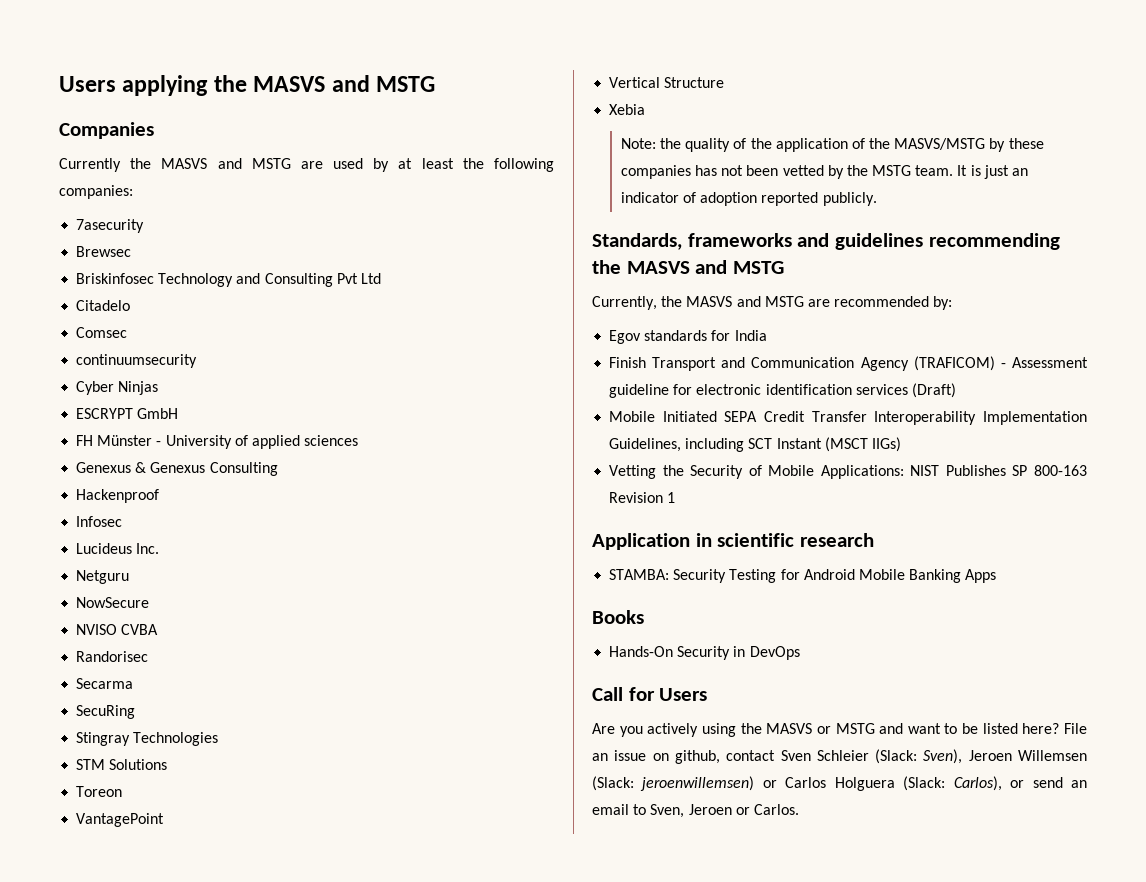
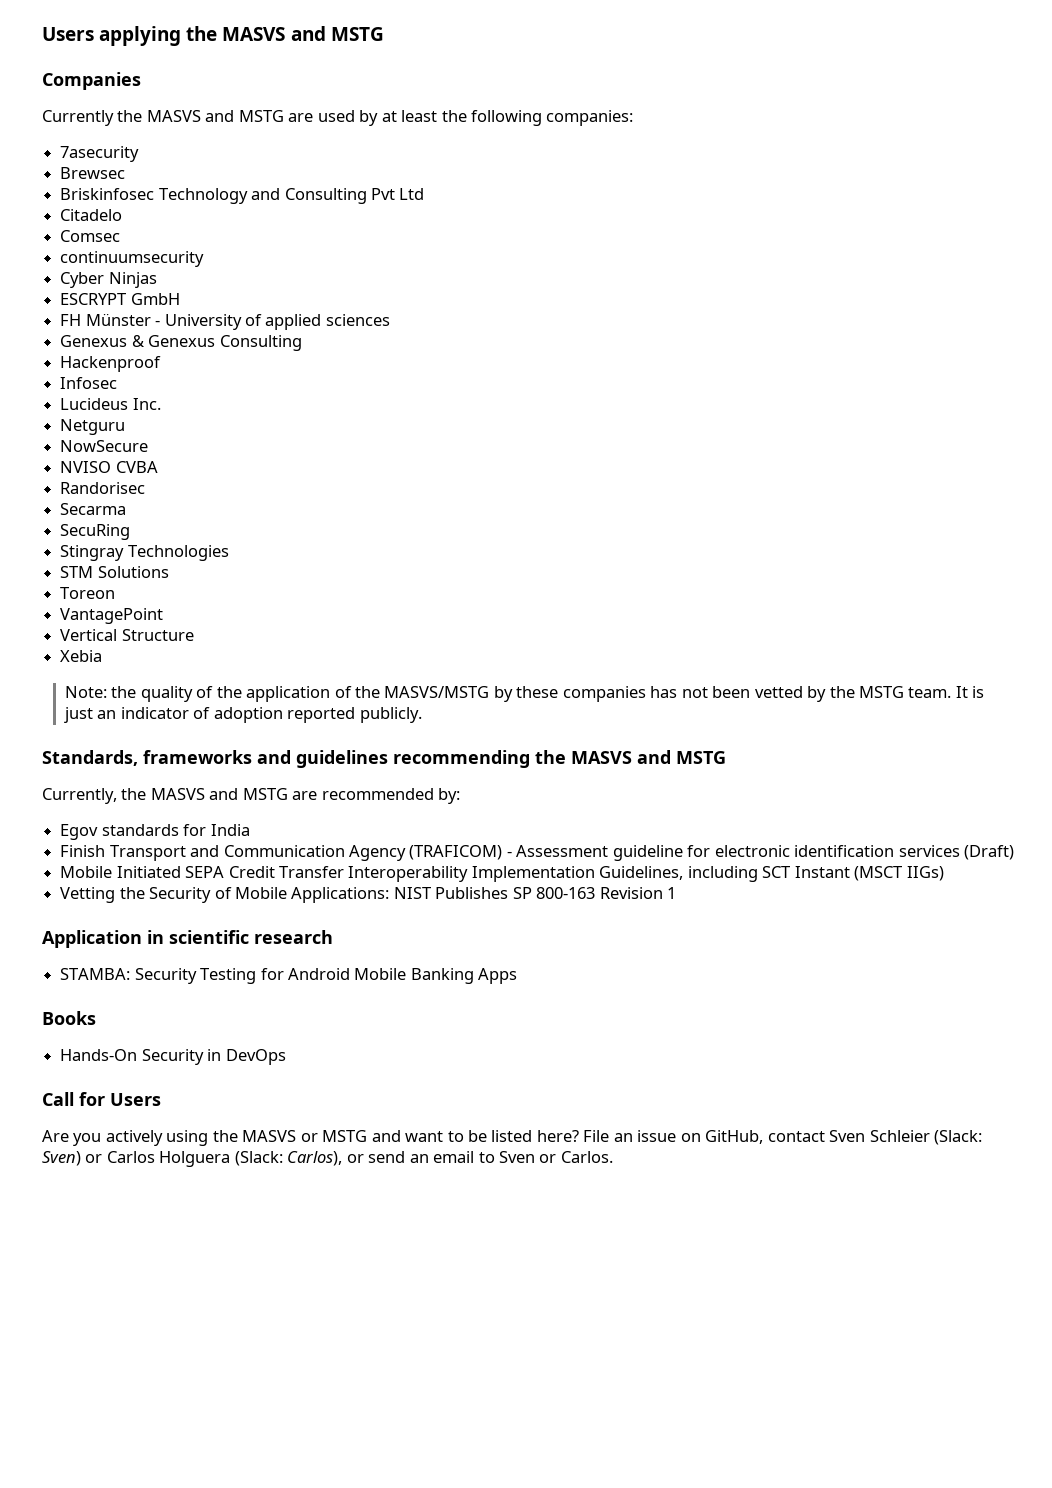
[674,750,720,764] github, -> [705,1130,764,1144] GitHub,
[923,749,1087,764] [592,776,755,791] Sven), Jeroen Willemsen (Slack: jeroenwillemsen) -> [42,1151,81,1166] Sven)
[650,804,732,818] Sven, Jeroen -> [499,1151,536,1163] Sven

